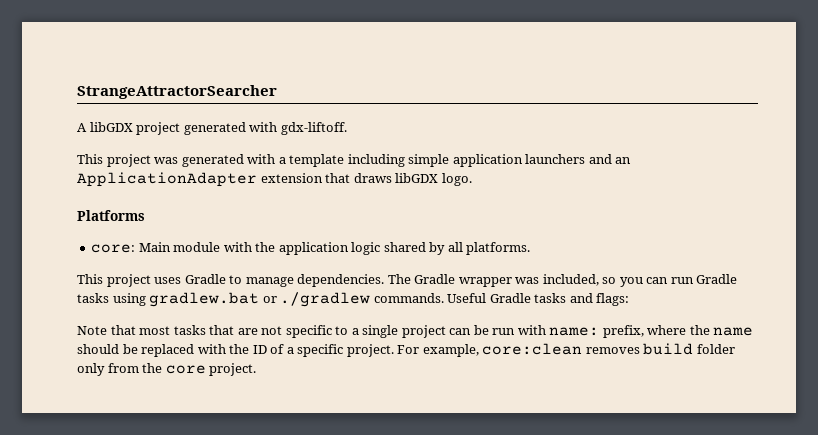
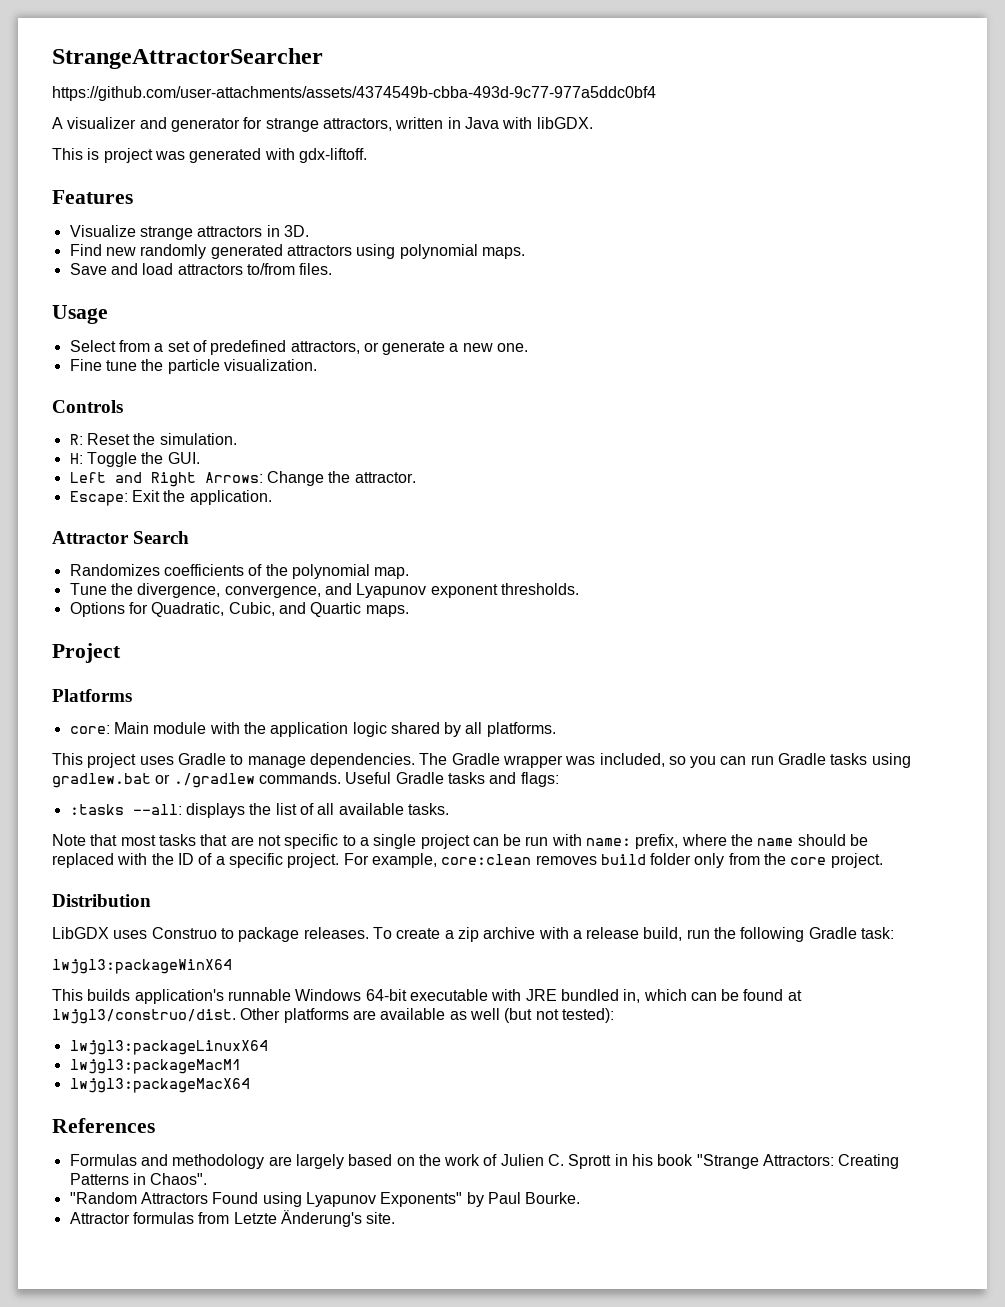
(277, 92) none -> [52,86,656,101] // https://github.com/user-attachments/assets/4374549b-cbba-493d-9c77-977a5ddc0bf4
[89,122,347,135] [77,154,632,167] [77,172,472,187] libGDX project generated with gdx-liftoff. // This project was generated with a template including simple application launchers and an ApplicationAdapter extension that draws libGDX logo. -> [67,117,593,132] [52,148,367,163] [52,190,133,204] [69,225,309,240] [69,244,525,259] [69,263,333,275] [52,305,108,324] [69,340,529,355] [69,359,317,374] [52,400,123,413] [69,433,237,445] [69,452,200,467] [69,471,416,487] [69,490,272,506] [52,531,190,544] [69,564,410,579] [69,583,579,598] [69,602,409,617] [52,643,121,663] visualizer and generator for strange attractors, written in Java with libGDX. // This is project was generated with gdx-liftoff. // Features // Visualize strange attractors in 3D. // Find new randomly generated attractors using polynomial maps. // Save and load attractors to/from files. // Usage // Select from a set of predefined attractors, or generate a new one. // Fine tune the particle visualization. // Controls // R: Reset the simulation. // H: Toggle the GUI. // Left and Right Arrows: Change the attractor. // Escape: Exit the application. // Attractor Search // Randomizes coefficients of the polynomial map. // Tune the divergence, convergence, and Lyapunov exponent thresholds. // Options for Quadratic, Cubic, and Quartic maps. // Project
(630, 299) none -> [69,803,449,818] // :tasks --all: displays the list of all available tasks.
(257, 369) none -> [52,894,151,907] [52,927,895,942] [52,959,232,974] [52,989,802,1004] [52,1008,614,1024] [69,1040,268,1055] [69,1059,241,1074] [69,1078,250,1093] [52,1118,155,1133] [69,1154,900,1169] [69,1173,208,1185] [69,1192,581,1207] [69,1210,396,1227] // Distribution // LibGDX uses Construo to package releases. To create a zip archive with a release build, run the following Gradle task: // lwjgl3:packageWinX64 // This builds application's runnable Windows 64-bit executable with JRE bundled in, which can be found at lwjgl3/construo/dist. Other platforms are available as well (but not tested): // lwjgl3:packageLinuxX64 // lwjgl3:packageMacM1 // lwjgl3:packageMacX64 // References // Formulas and methodology are largely based on the work of Julien C. Sprott in his book "Strange Attractors: Creating Patterns in Chaos". // "Random Attractors Found using Lyapunov Exponents" by Paul Bourke. // Attractor formulas from Letzte Änderung's site.

